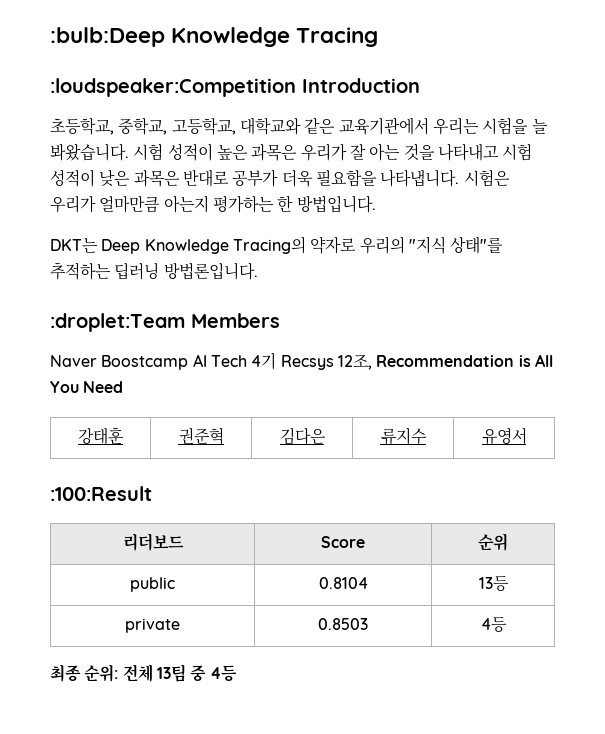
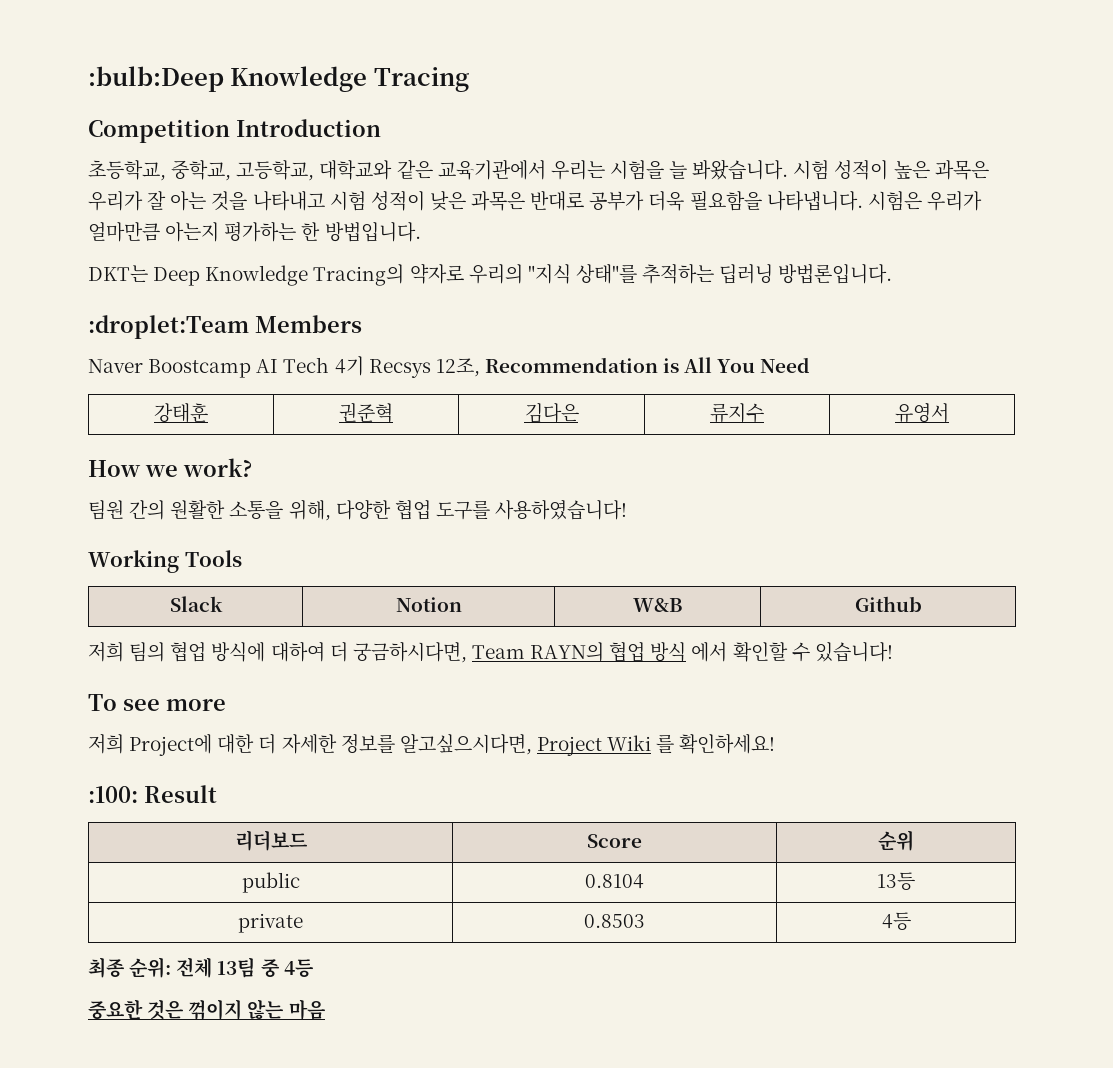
[50,78,296,97] :loudspeaker:Competition -> [88,119,230,143] Competition
[50,486,152,501] :100:Result -> [88,458,252,477] [88,500,628,521] [88,550,242,573] [169,596,223,612] [395,597,462,612] [633,598,682,612] [854,596,922,612] [88,642,893,663] [88,694,226,711] [88,734,776,756] [88,785,217,803] How we work? // 팀원 간의 원활한 소통을 위해, 다양한 협업 도구를 사용하였습니다! // Working Tools // Slack | Notion | W&B | Github // 저희 팀의 협업 방식에 대하여 더 궁금하시다면, Team RAYN의 협업 방식 에서 확인할 수 있습니다! // To see more // 저희 Project에 대한 더 자세한 정보를 알고싶으시다면, Project Wiki 를 확인하세요! // :100: Result
(237, 673) none -> [88,999,326,1020] // 중요한 것은 꺾이지 않는 마음

